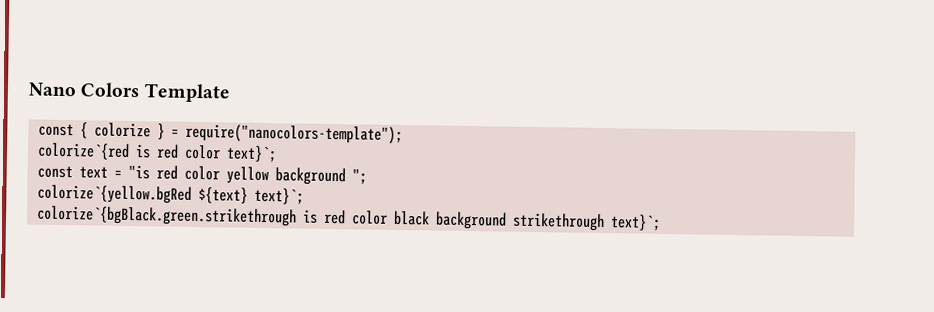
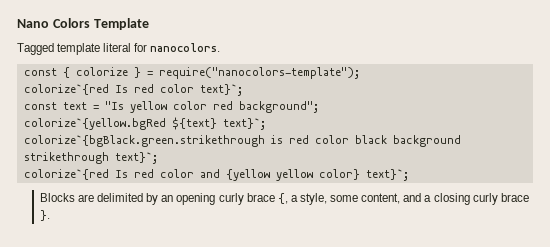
(231, 93) none -> [17,43,221,55] // Tagged template literal for nanocolors.
[135,144,152,159] is -> [114,85,128,93] Is
[128,164,368,186] "is red color yellow background "; -> [104,101,319,113] "Is yellow color red background";
(662, 222) none -> [23,169,409,181] [39,193,529,205] [39,210,50,221] // colorize`{red Is red color and {yellow yellow color} text}`; // Blocks are delimited by an opening curly brace {, a style, some content, and a closing curly brace }.

